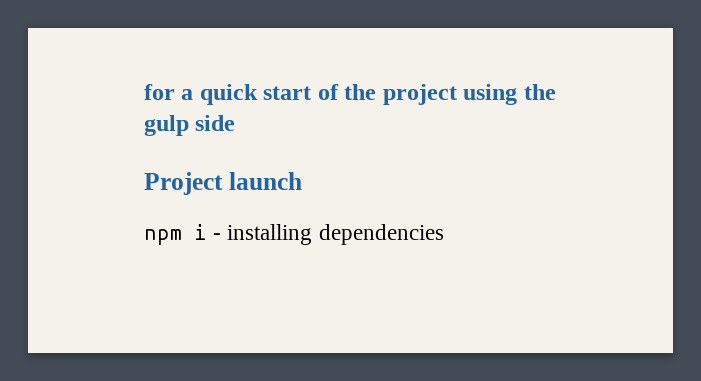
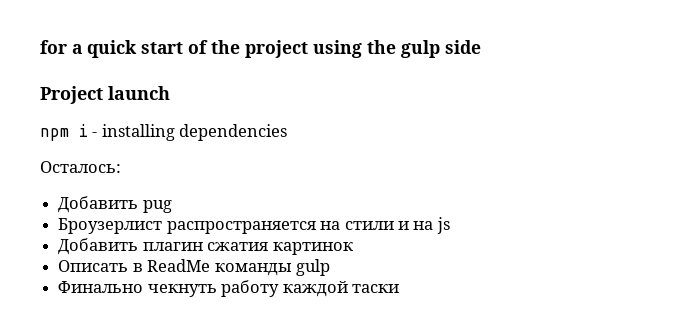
(444, 234) none -> [40,161,121,173] [58,196,172,213] [58,217,450,234] [58,238,353,255] [58,259,330,276] [58,280,399,297] // Осталось: // Добавить pug // Броузерлист распространяется на стили и на js // Добавить плагин сжатия картинок // Описать в ReadMe команды gulp // Финально чекнуть работу каждой таски

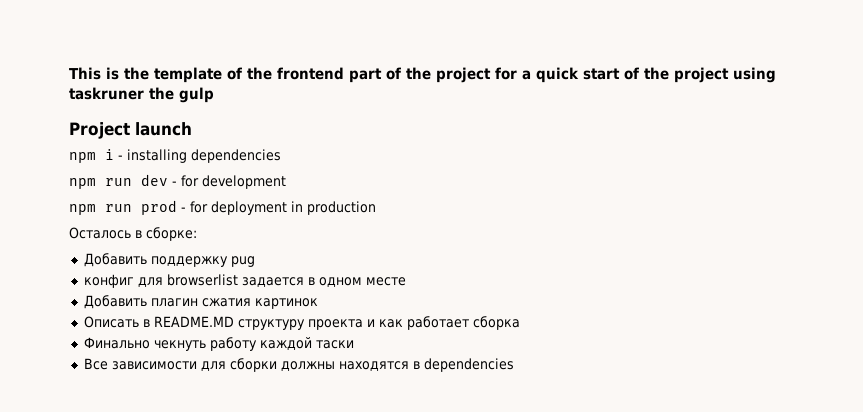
(40, 47) none -> [69,67,491,83] This is the template of the frontend part of the project
(362, 49) none -> [69,87,144,100] taskruner
[445,40,481,54] side -> (214, 95) none
[40,161,121,173] [58,196,139,213] Осталось: // Добавить -> [69,174,286,189] [69,200,376,215] [69,227,197,241] [83,253,228,267] npm run dev - for development // npm run prod - for deployment in production // Осталось в сборке: // Добавить поддержку
[58,217,450,234] Броузерлист распространяется на стили и на js -> [83,274,406,288] конфиг для browserlist задается в одном месте
[147,259,330,276] ReadMe команды gulp -> [153,316,520,330] README.MD структуру проекта и как работает сборка
(399, 288) none -> [83,358,514,372] // Все зависимости для сборки должны находятся в dependencies

